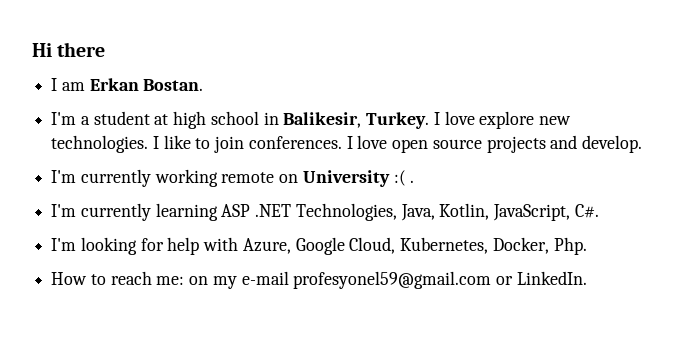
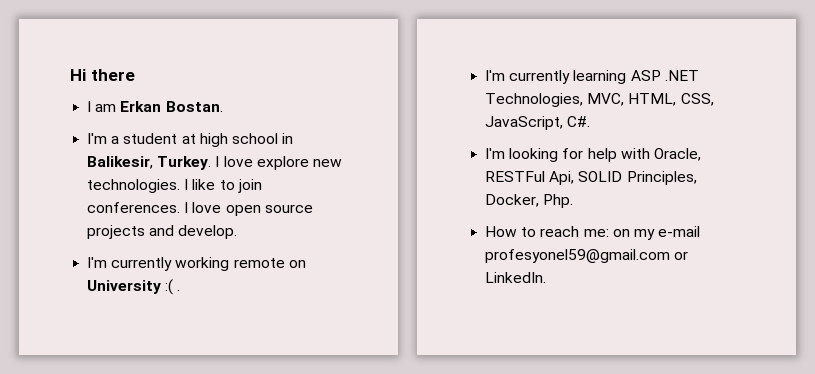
[400,203,490,221] Java, Kotlin, -> [587,93,714,106] MVC, HTML, CSS,
[242,237,489,255] Azure, Google Cloud, Kubernetes, -> [653,148,701,161] [485,171,697,185] Oracle, RESTFul Api, SOLID Principles,

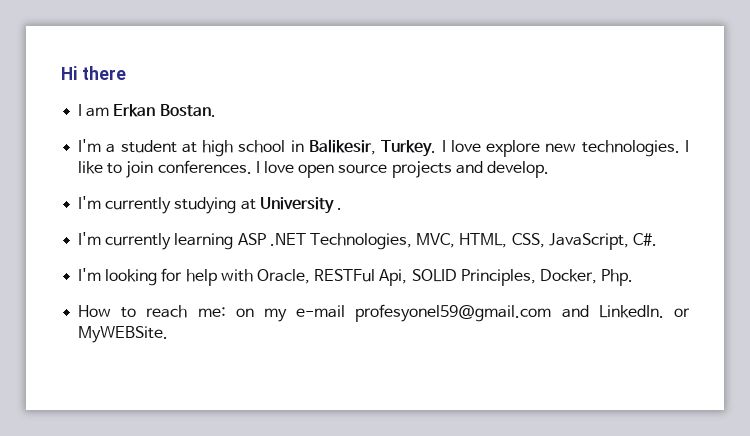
[175,257,306,271] [87,279,174,295] working remote on University :( -> [174,197,334,214] studying at University
[674,251,689,260] [485,272,547,283] or LinkedIn. -> [561,305,691,318] [78,326,169,343] and LinkedIn. or MyWEBSite.

